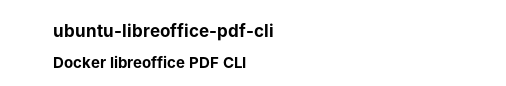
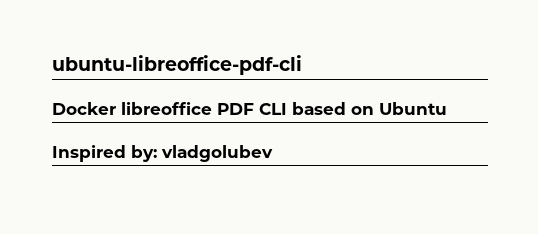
(247, 62) none -> [292,102,447,115] [52,145,273,162] based on Ubuntu // Inspired by: vladgolubev

